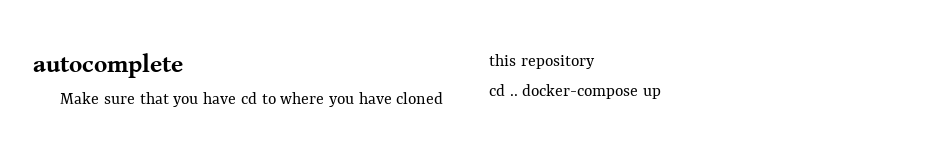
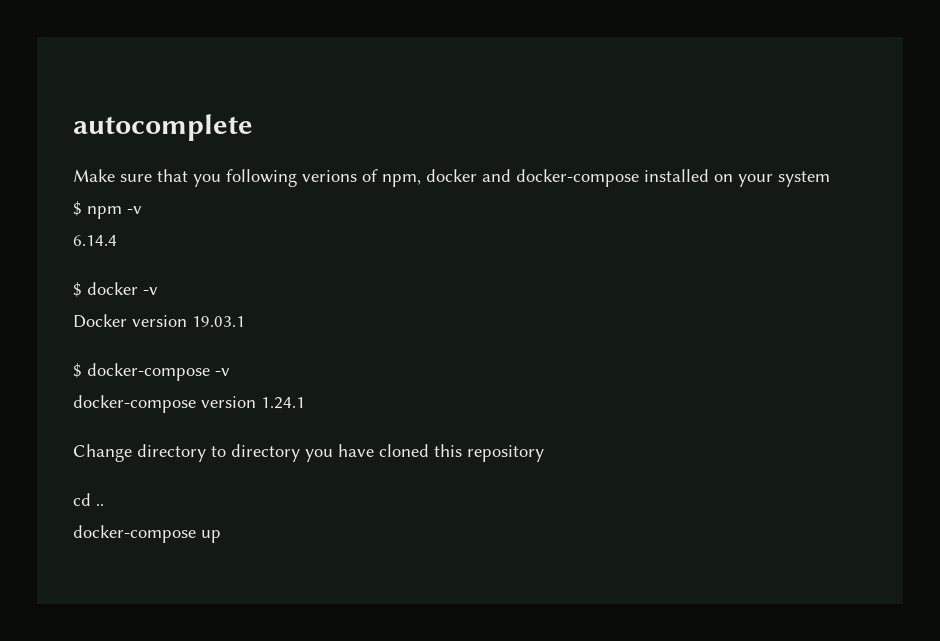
[203,92,325,104] have cd to where -> [226,169,830,187] [73,201,142,219] [73,235,117,246] [73,282,158,297] [73,314,245,328] [73,363,230,381] [73,395,305,413] [73,444,300,462] following verions of npm, docker and docker-compose installed on your system // $ npm -v // 6.14.4 // $ docker -v // Docker version 19.03.1 // $ docker-compose -v // docker-compose version 1.24.1 // Change directory to directory
(518, 95) none -> (104, 504) //

